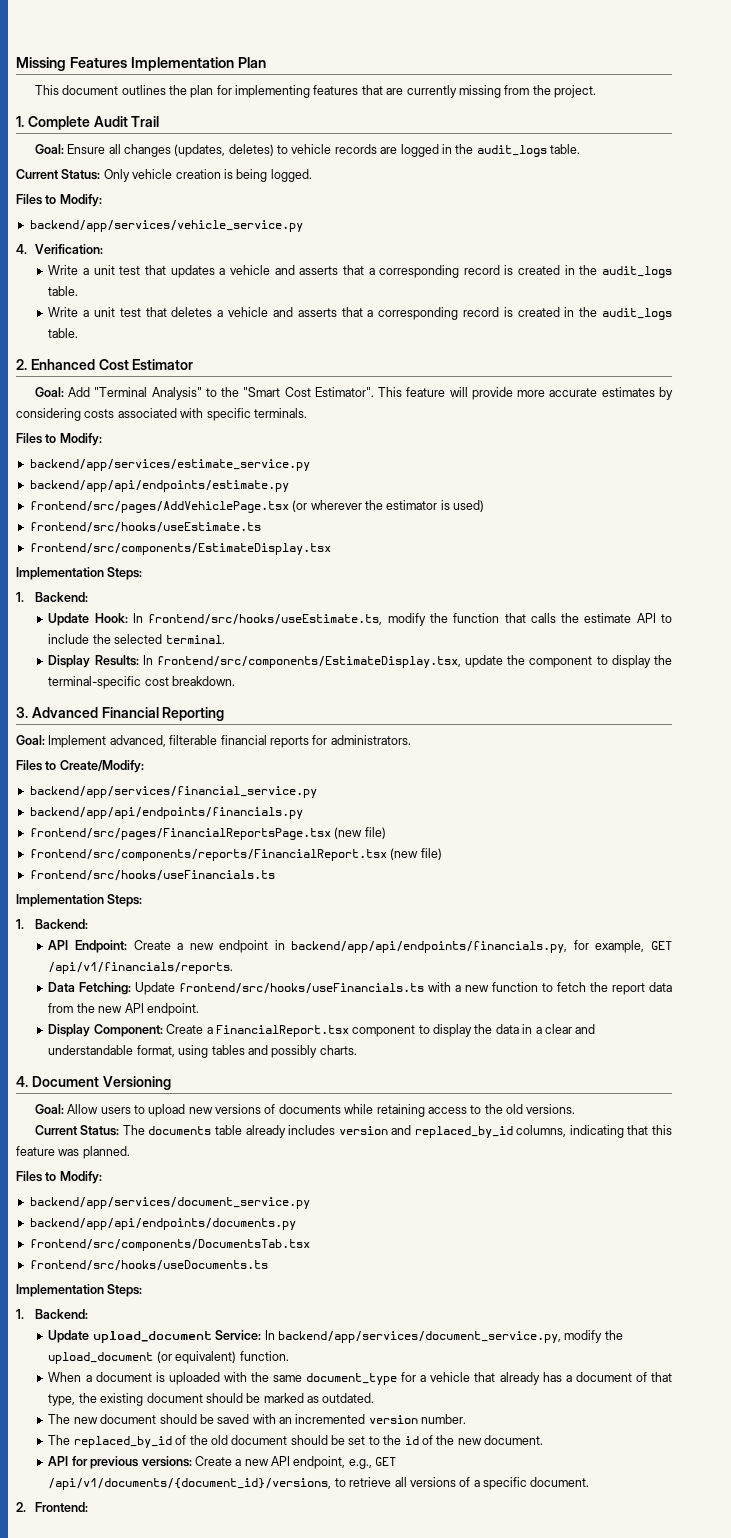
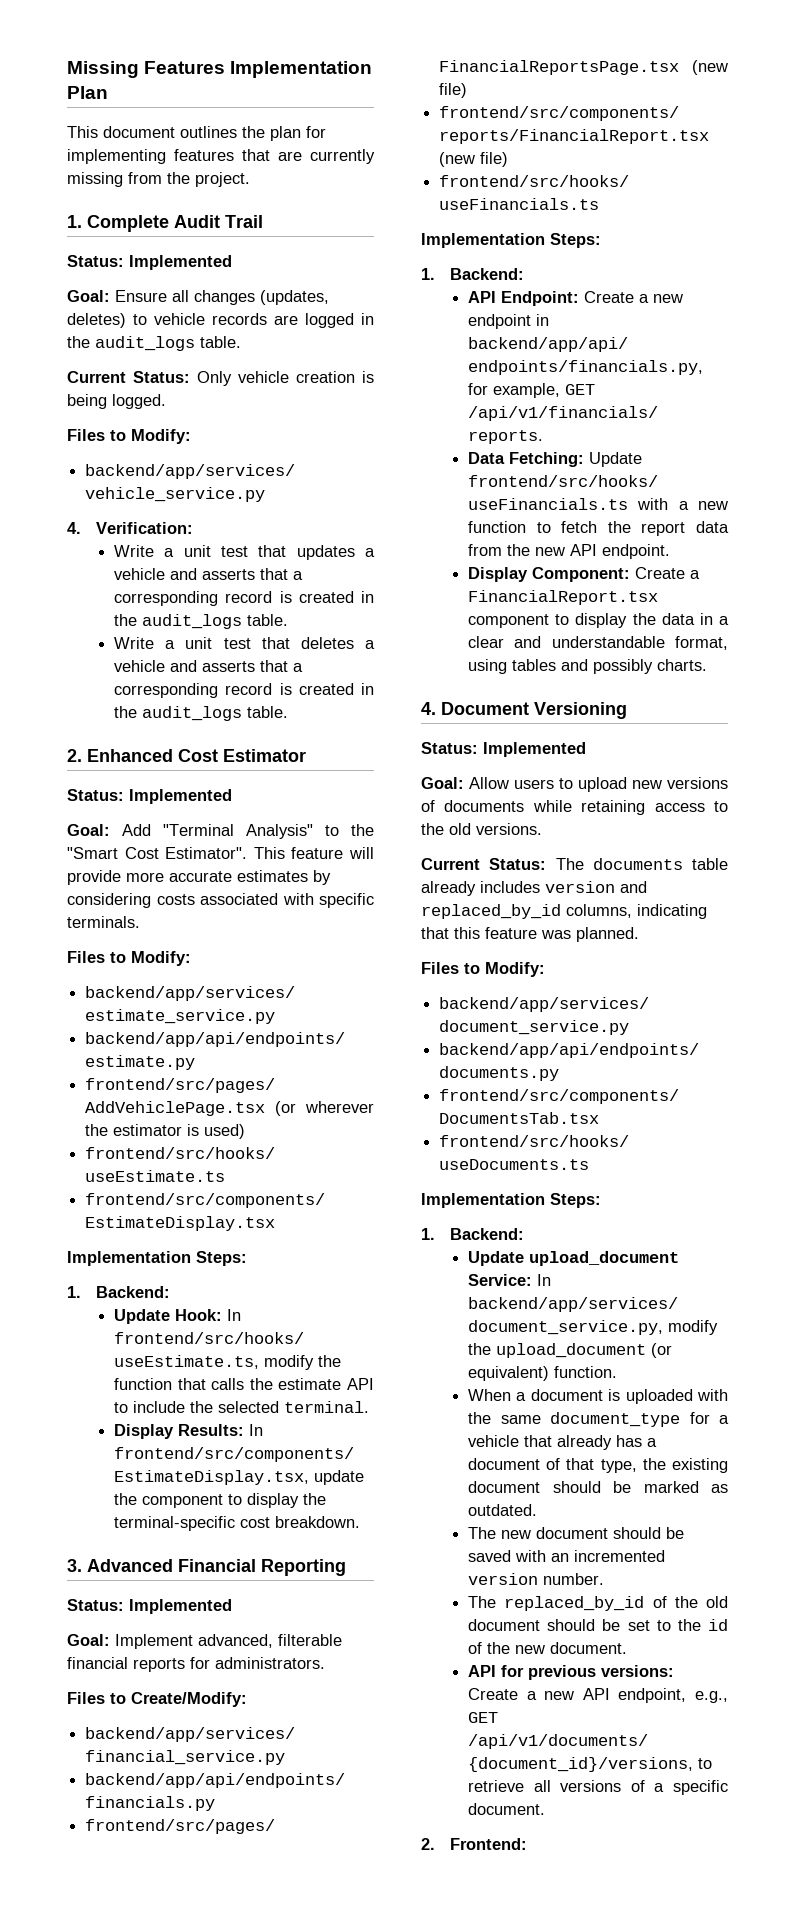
(160, 121) none -> [67,255,232,270] // Status: Implemented
(194, 364) none -> [67,789,232,804] // Status: Implemented
(225, 714) none -> [67,1599,232,1614] // Status: Implemented
(171, 1083) none -> [421,742,586,757] // Status: Implemented

